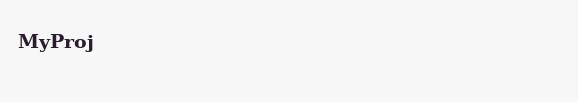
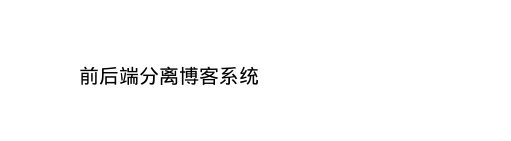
[18,34,94,52] MyProj -> [79,66,259,85] 前后端分离博客系统

